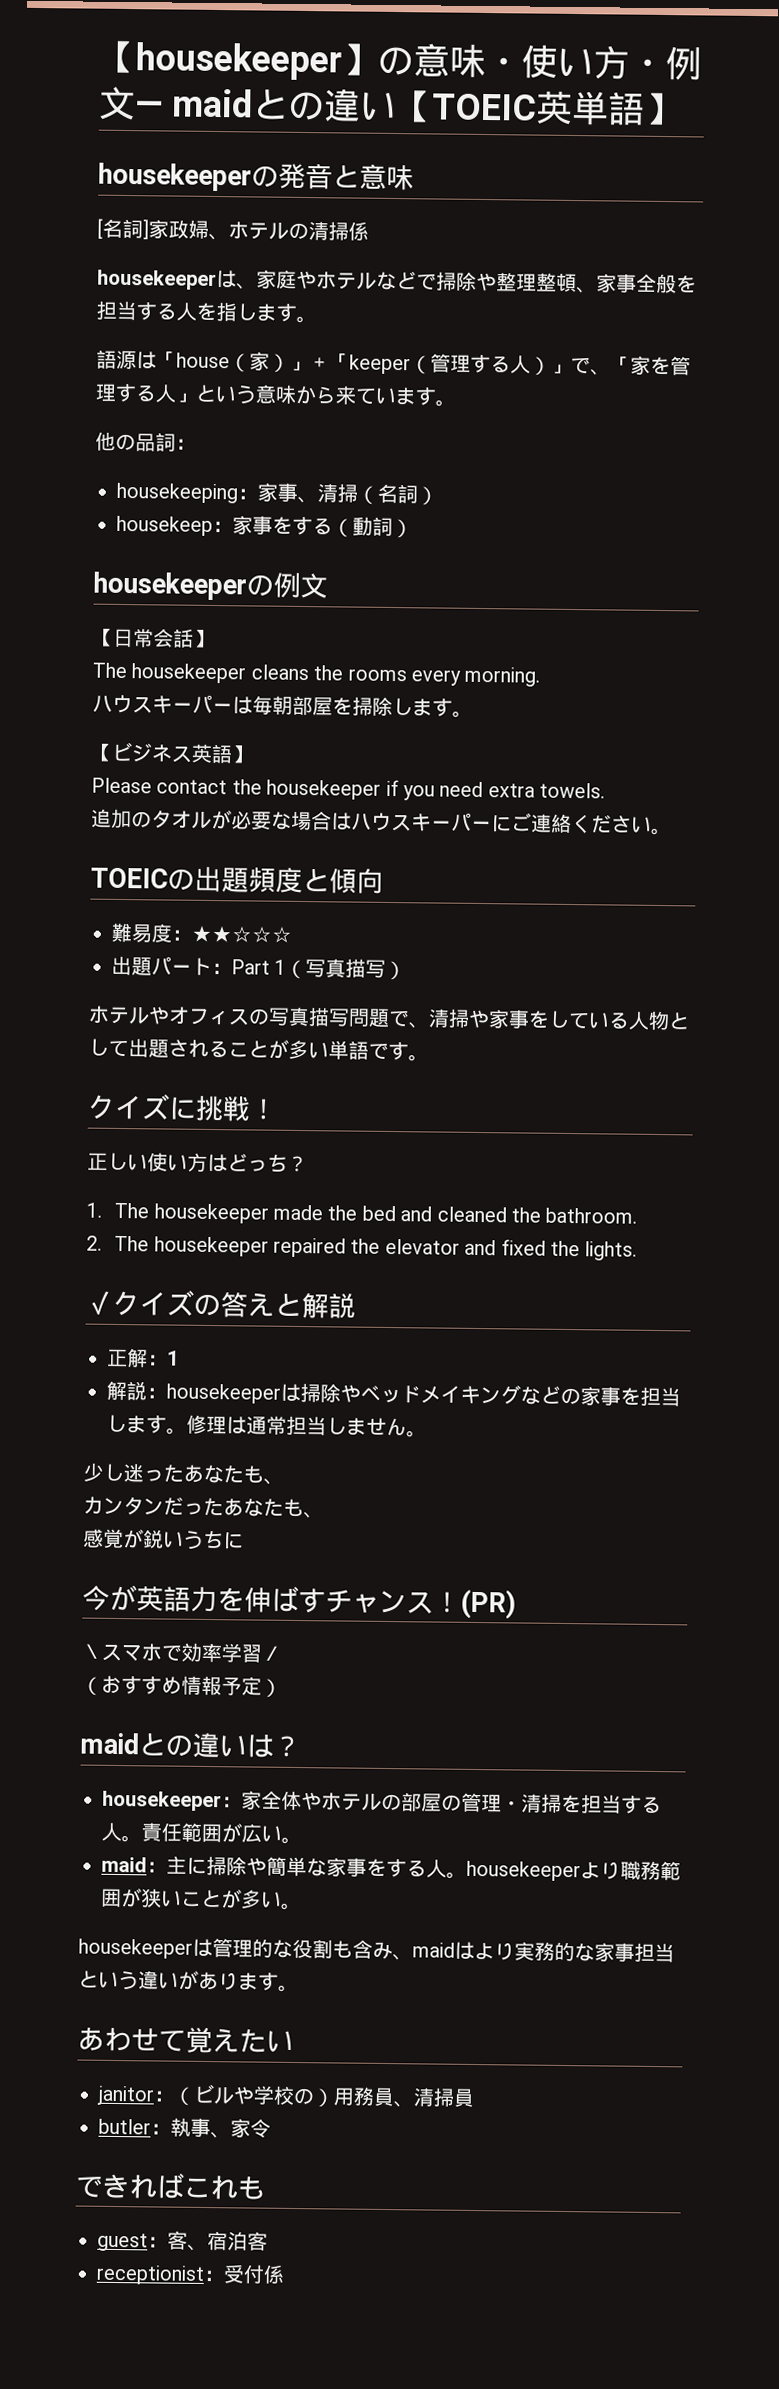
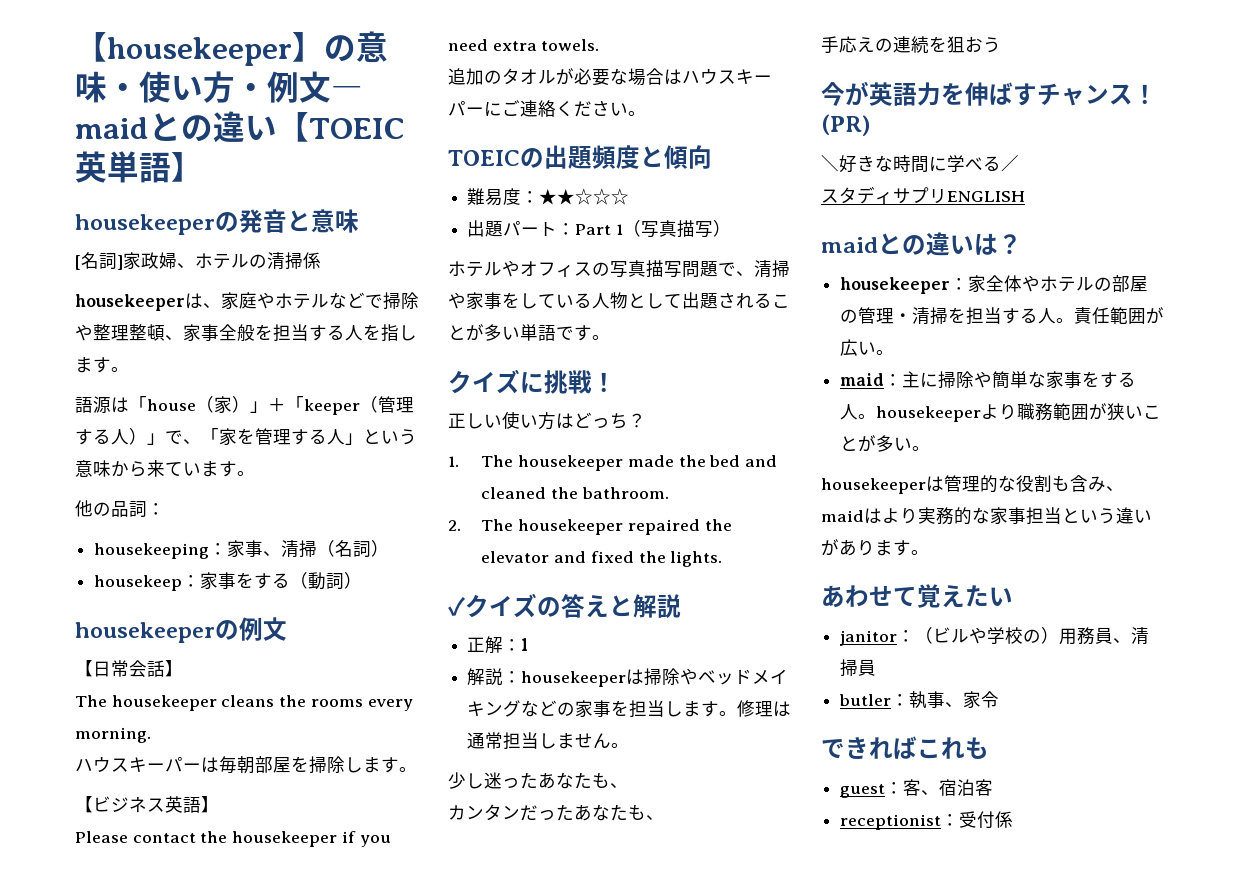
[83,1528,244,1550] 感覚が鋭いうちに -> [821,36,1001,54] 手応えの連続を狙おう
[101,1642,282,1663] [81,1675,282,1698] スマホで効率学習／ // （おすすめ情報予定） -> [839,155,1019,173] [821,186,1025,204] 好きな時間に学べる／ // スタディサプリENGLISH

